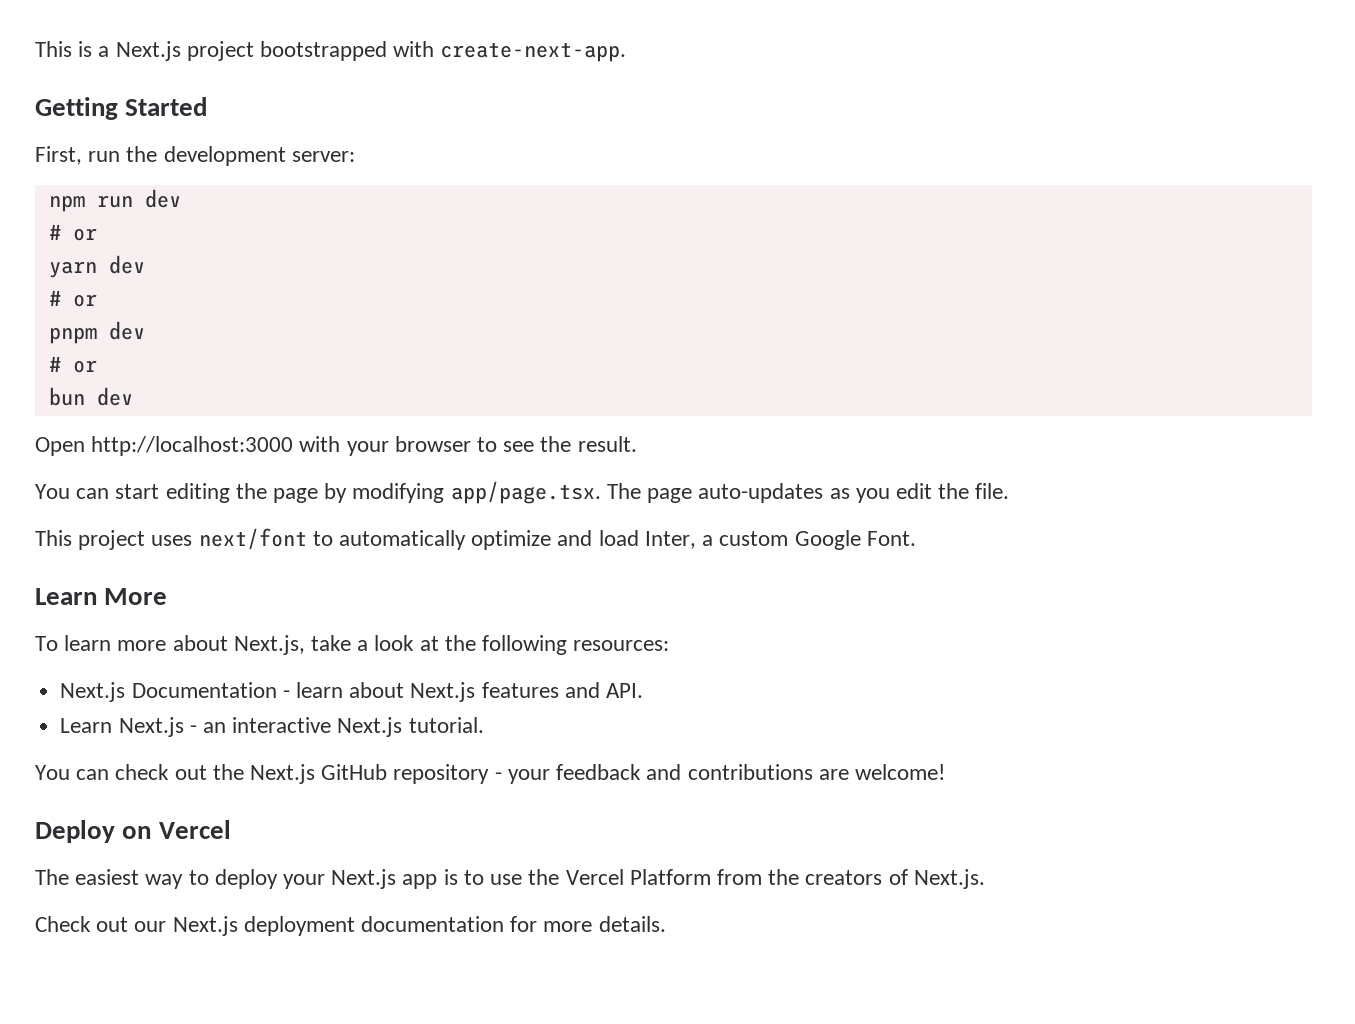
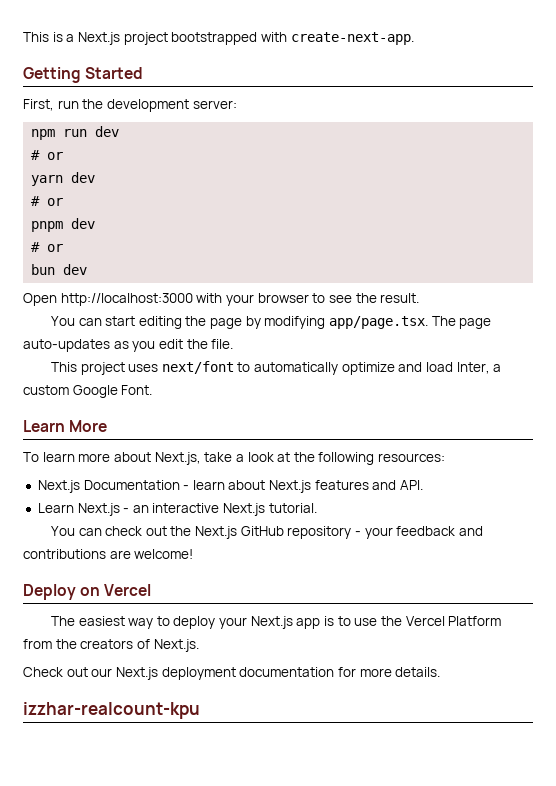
(666, 924) none -> [23,702,200,719] // izzhar-realcount-kpu

